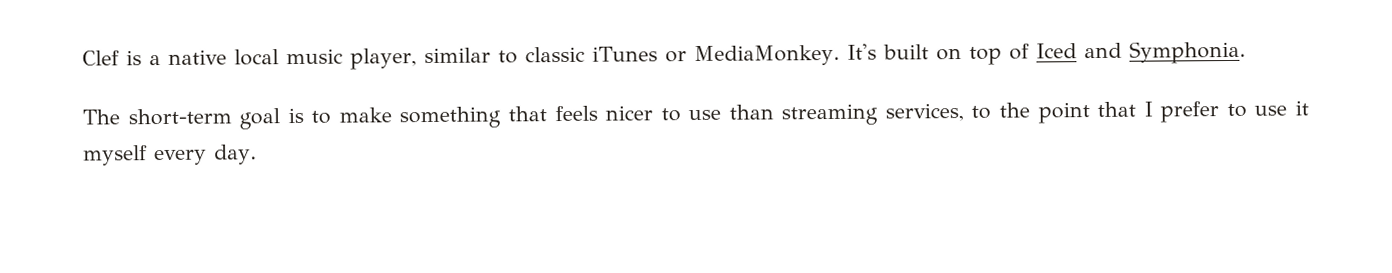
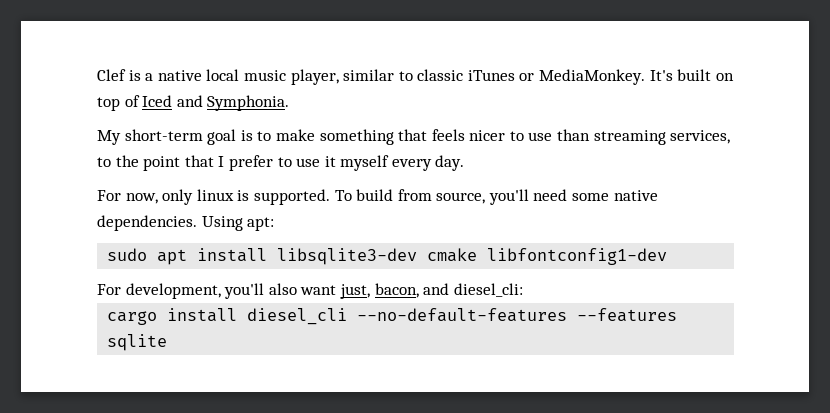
[82,109,120,125] The -> [97,130,121,145] My
(257, 154) none -> [97,189,658,205] [97,215,275,231] [107,248,668,265] [97,283,523,299] [107,308,678,325] [107,334,168,351] // For now, only linux is supported. To build from source, you'll need some native dependencies. Using apt: // sudo apt install libsqlite3-dev cmake libfontconfig1-dev // For development, you'll also want just, bacon, and diesel_cli: // cargo install diesel_cli --no-default-features --features sqlite

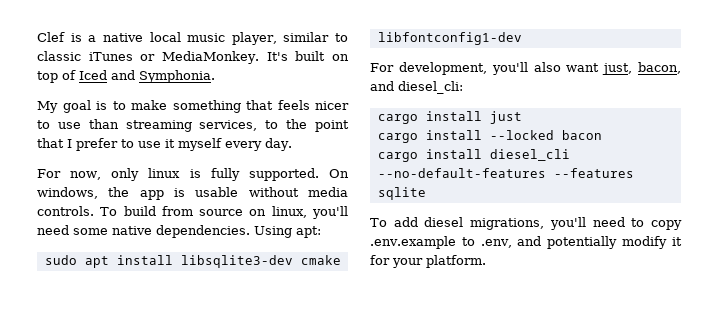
[124,129,203,141] short-term -> (58, 107) none
[253,189,486,205] supported. To build from source, -> [210,168,349,181] [37,187,348,200] [37,206,307,218] fully supported. On windows, the app is usable without media controls. To build from source on linux,
(523, 290) none -> [377,111,522,124] [377,130,602,143] // cargo install just // cargo install --locked bacon
(168, 342) none -> [370,217,682,230] [370,236,682,249] [370,255,486,268] // To add diesel migrations, you'll need to copy .env.example to .env, and potentially modify it for your platform.

